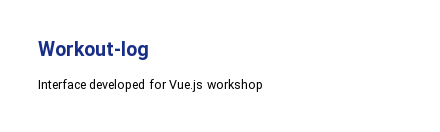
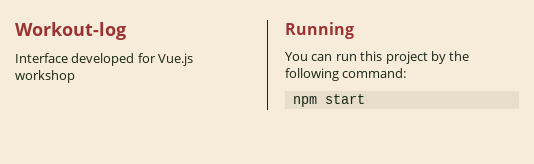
(263, 85) none -> [285,22,354,39] [285,51,470,64] [285,68,407,81] [292,94,365,107] // Running // You can run this project by the following command: // npm start

